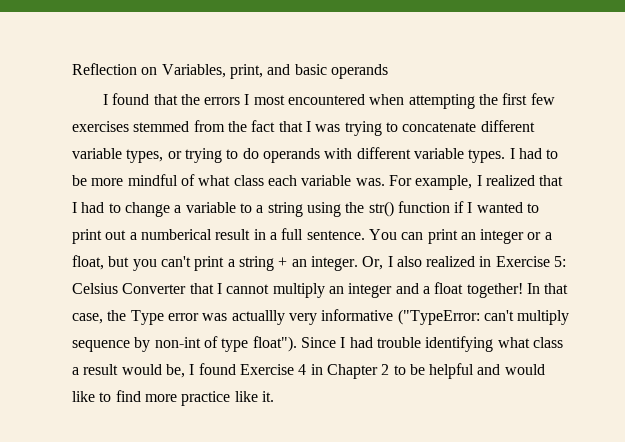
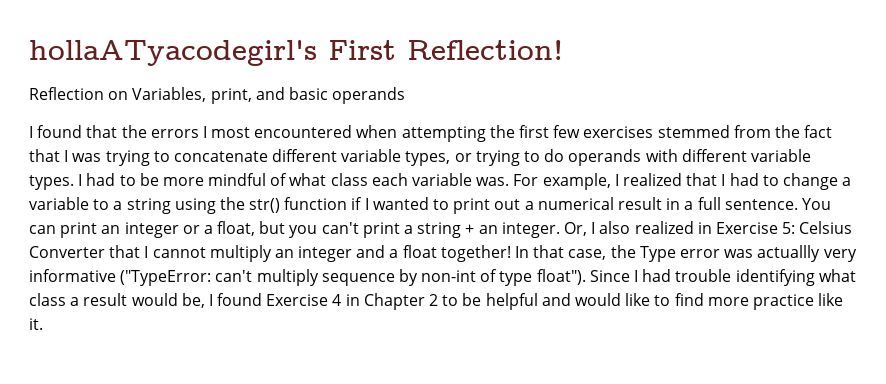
(72, 69) none -> [29,40,563,66] hollaATyacodegirl's First Reflection! //
[140,229,212,240] numberical -> [537,197,614,210] numerical

